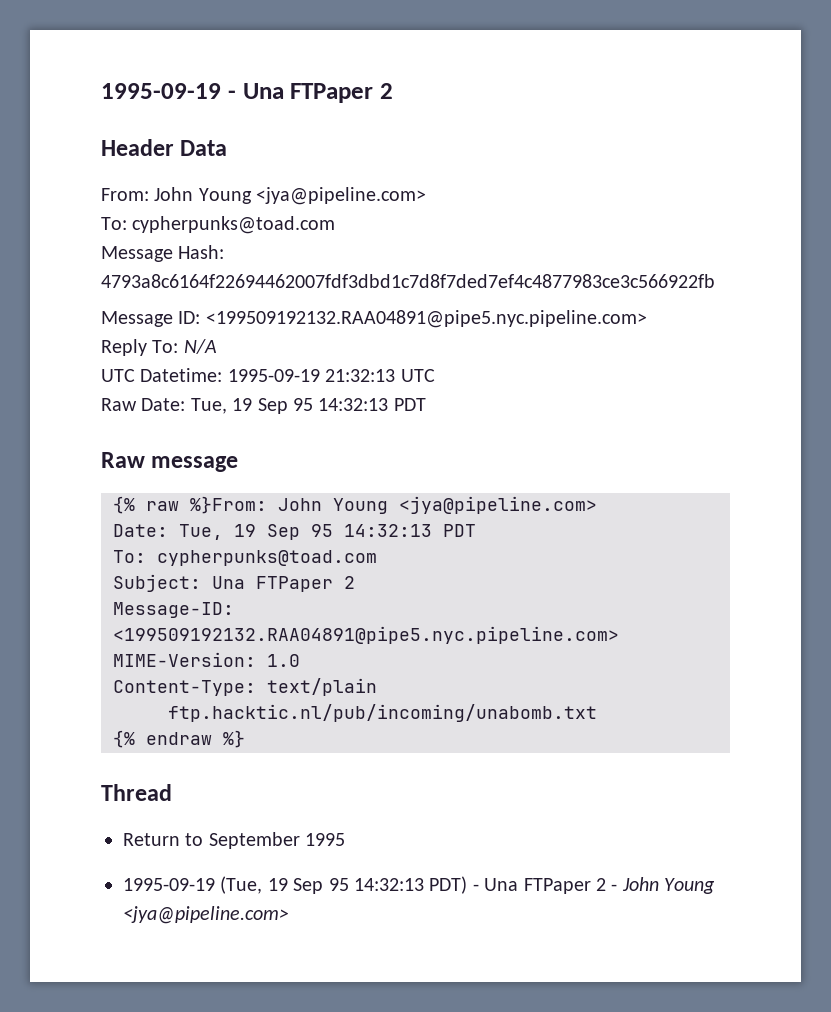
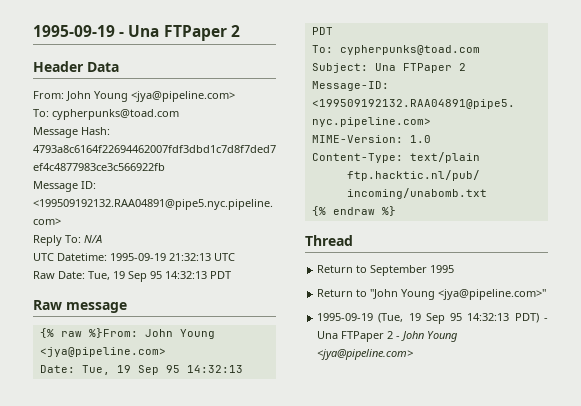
(346, 839) none -> [317,289,547,300] // Return to "John Young <jya@pipeline.com>"

